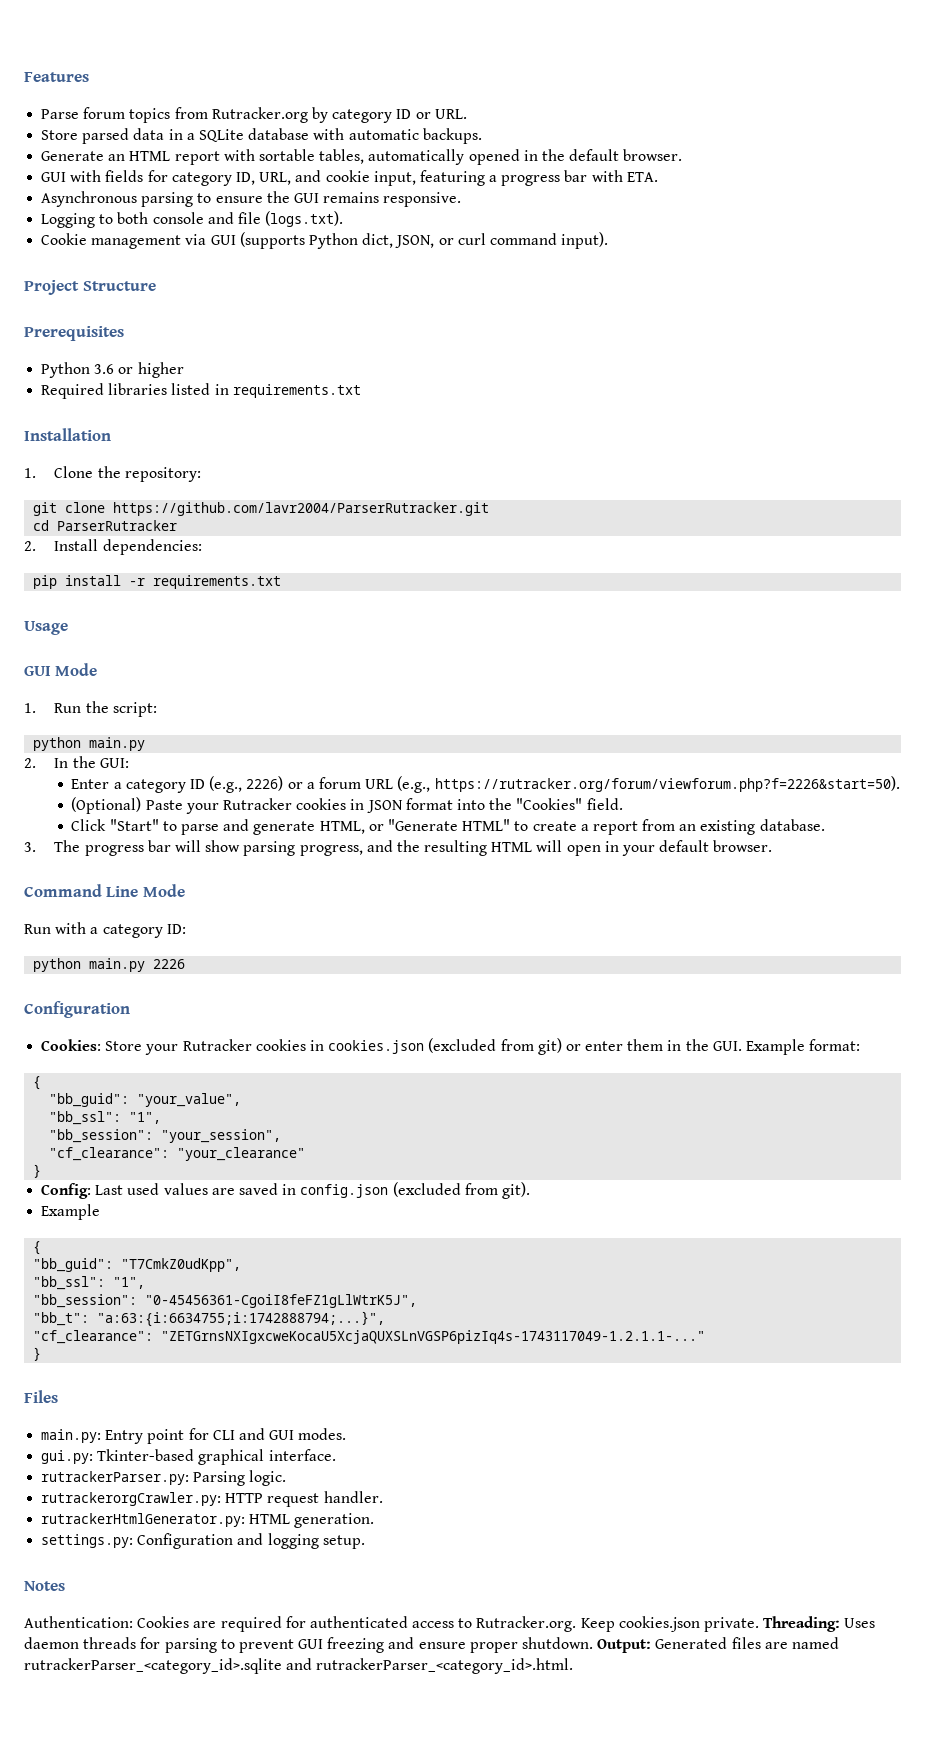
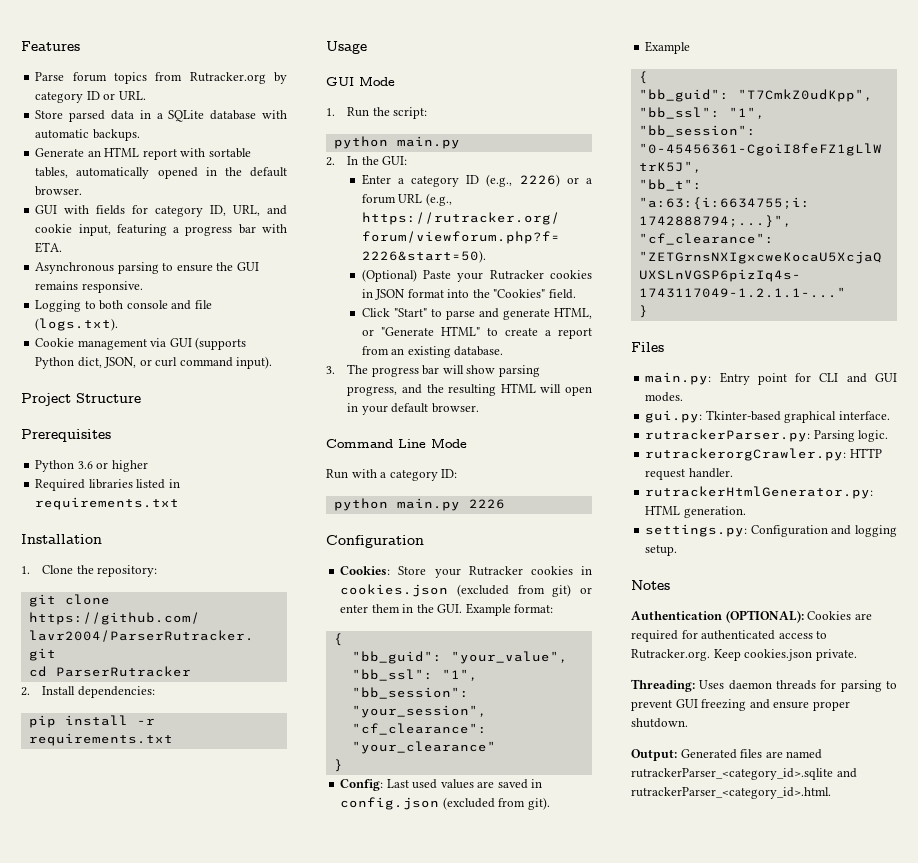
[24,1616,133,1628] Authentication: -> [631,610,804,623] Authentication (OPTIONAL):
(760, 1624) none -> (857, 655) //
(594, 1643) none -> (688, 723) //

